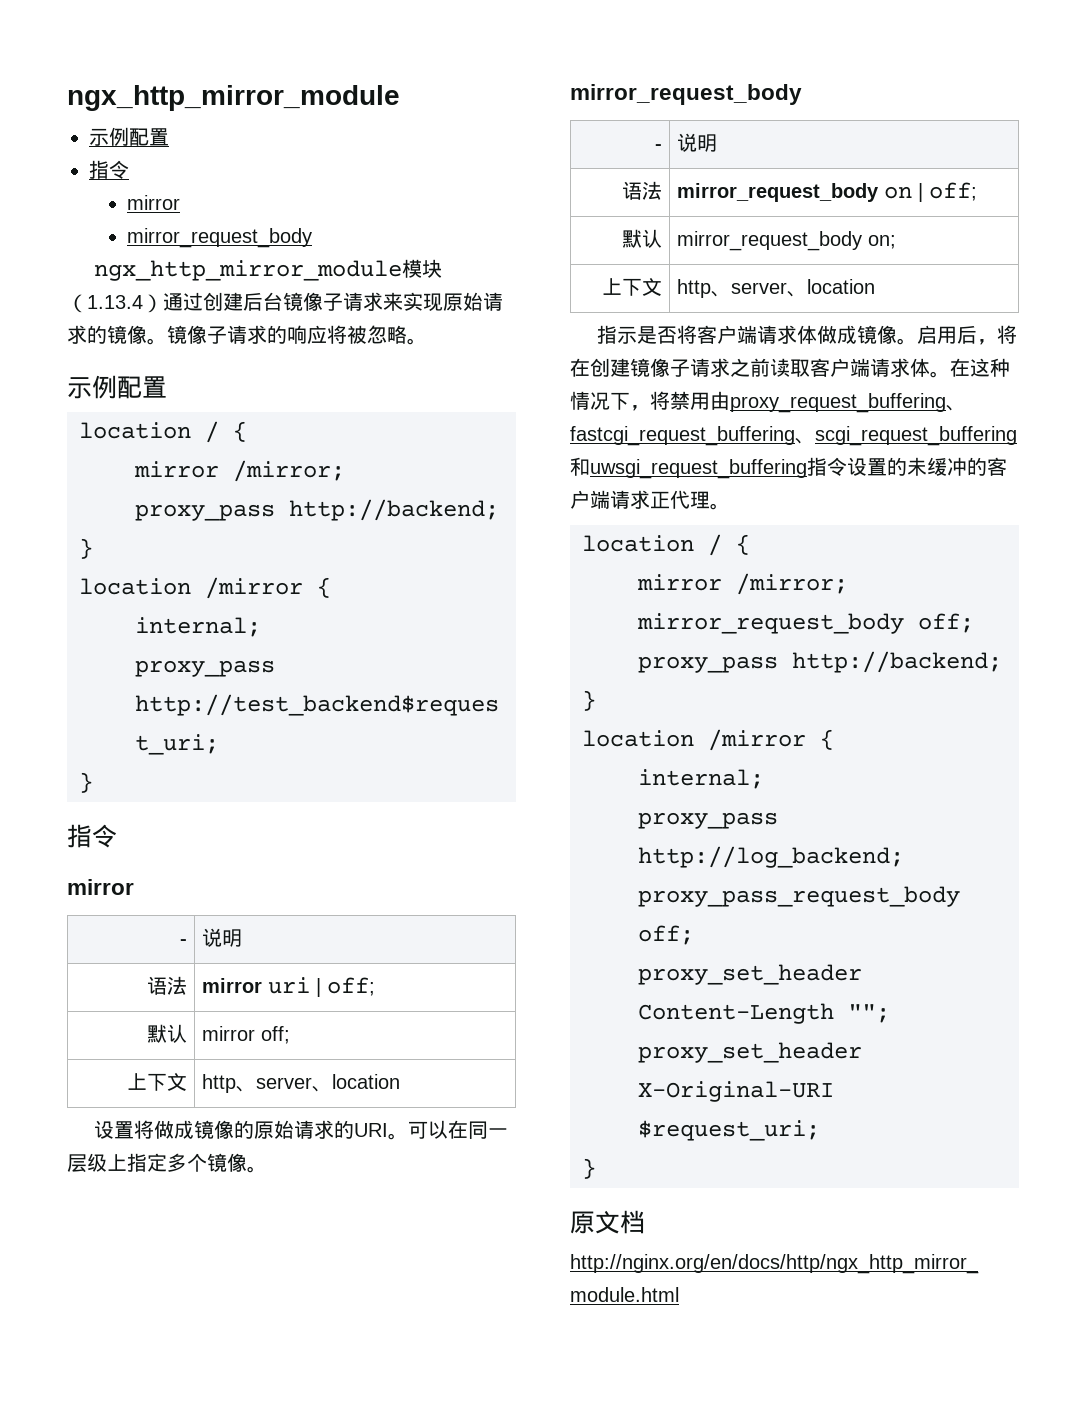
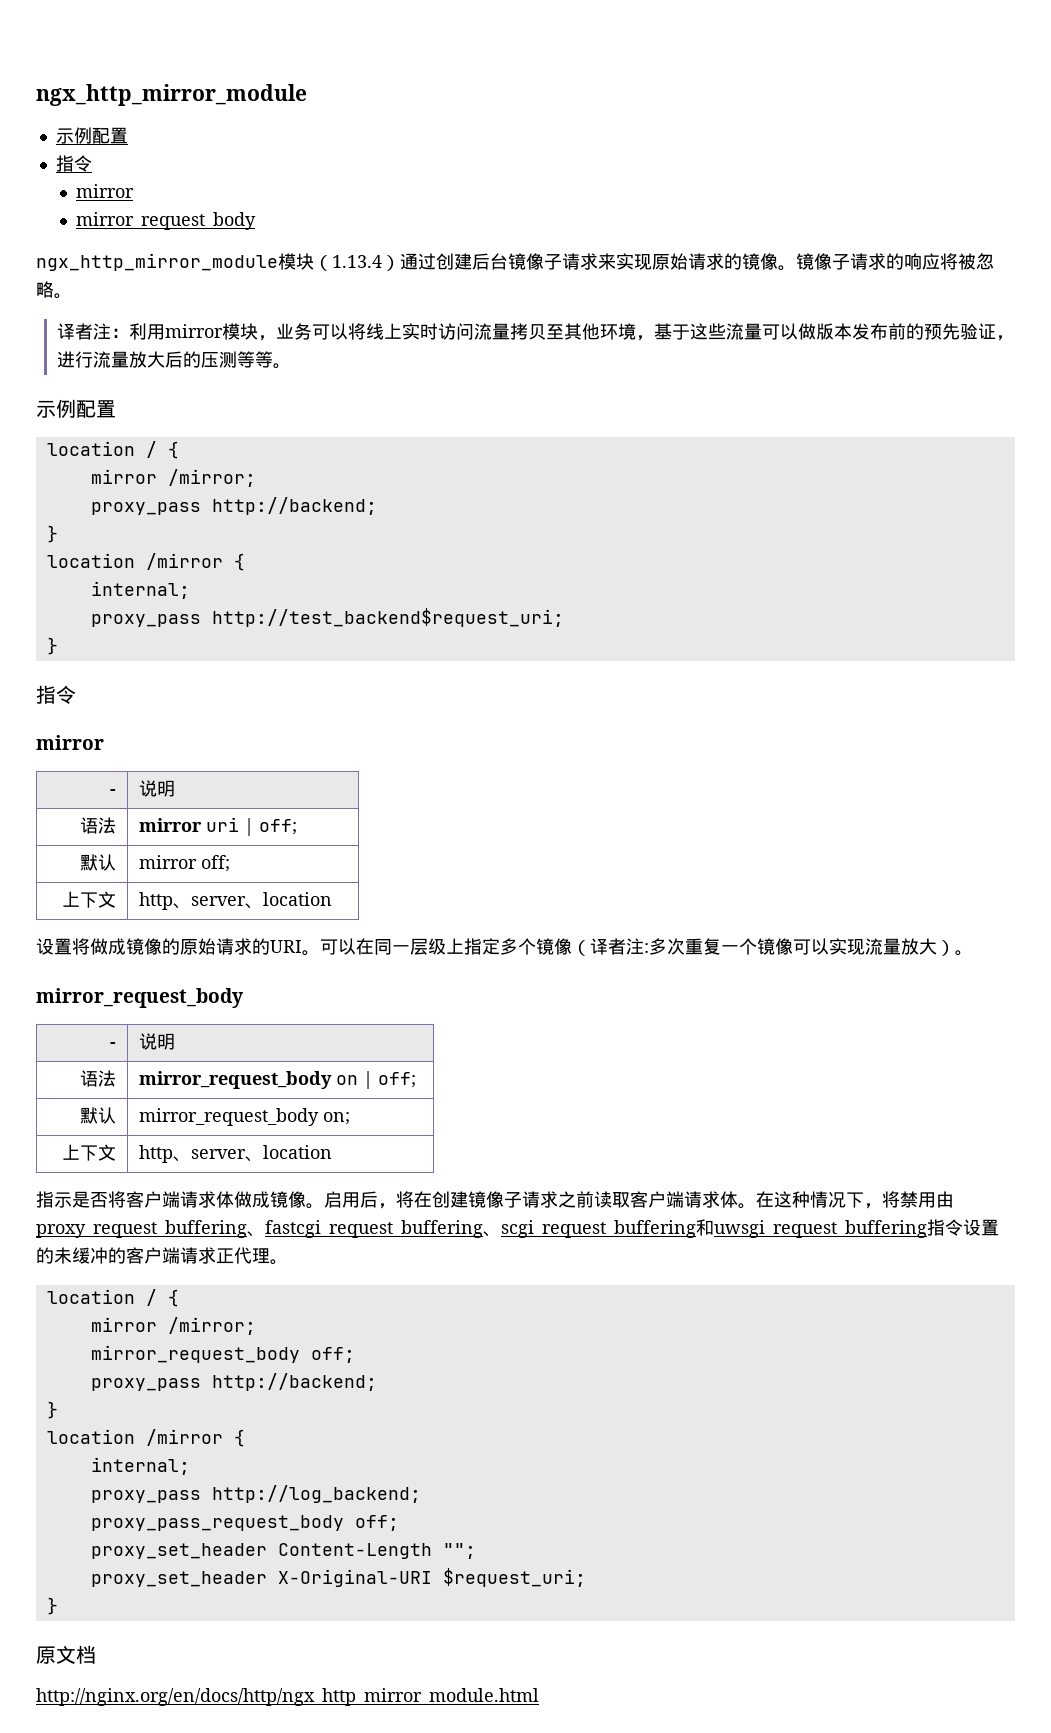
(427, 341) none -> [56,323,1014,341] [56,351,291,369] // 译者注：利用mirror模块，业务可以将线上实时访问流量拷贝至其他环境，基于这些流量可以做版本发布前的预先验证，进行流量放大后的压测等等。
(247, 1162) none -> [572,938,955,956] （译者注:多次重复一个镜像可以实现流量放大）

